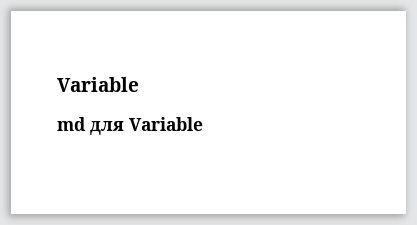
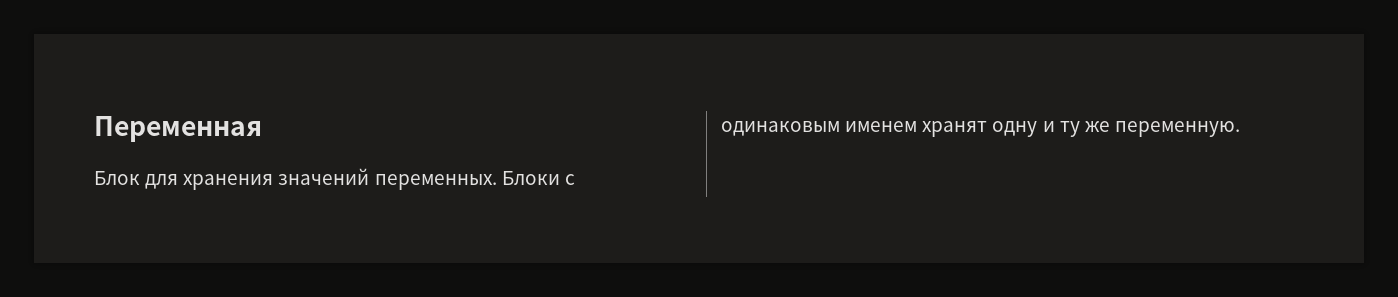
[57,77,139,92] [57,117,203,135] Variable // md для Variable -> [94,116,262,142] [94,168,575,190] [721,121,1240,137] Переменная // Блок для хранения значений переменных. Блоки с одинаковым именем хранят одну и ту же переменную.

